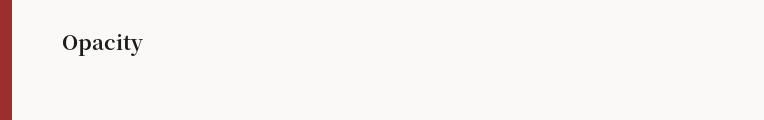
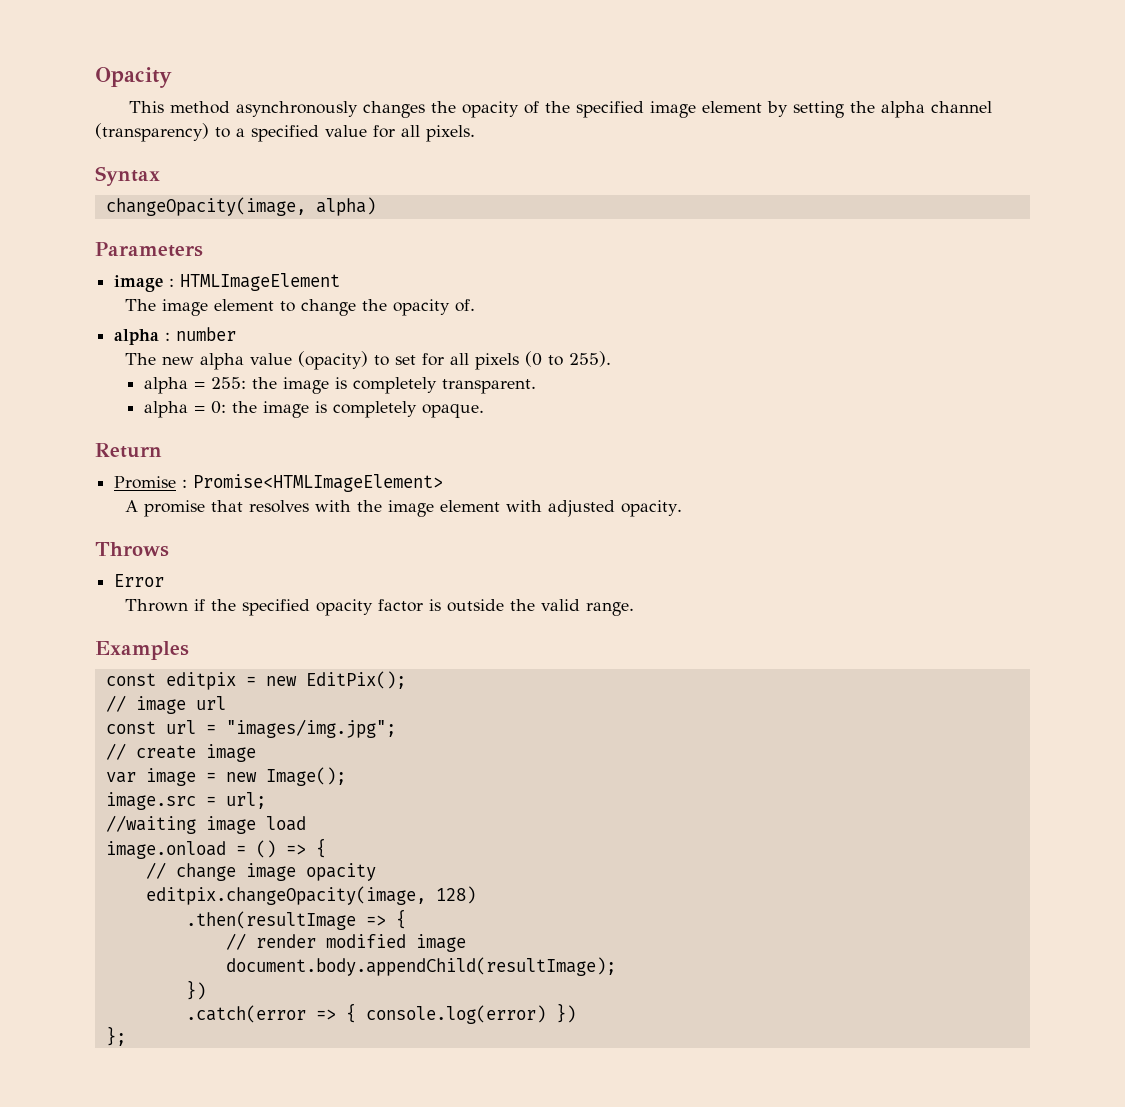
(143, 45) none -> [129,101,993,118] [95,123,475,142] [95,166,160,186] [105,197,376,216] [95,242,203,257] [114,273,341,292] [124,299,475,316] [114,327,237,345] [124,351,611,370] [144,377,537,394] [144,401,485,418] [95,443,162,458] [114,474,444,492] [124,500,682,517] [95,542,169,557] [114,574,165,587] [124,599,634,616] [95,641,189,660] [105,671,406,690] [105,695,226,714] [105,719,396,738] [105,743,256,762] [105,767,346,786] [105,792,266,810] [105,815,306,834] [105,838,326,859] [145,862,376,881] [145,886,476,905] [185,909,406,930] [225,933,466,952] [225,957,616,976] [185,980,206,1000] [185,1003,576,1024] [105,1026,126,1046] // This method asynchronously changes the opacity of the specified image element by setting the alpha channel (transparency) to a specified value for all pixels. // Syntax // changeOpacity(image, alpha) // Parameters // image : HTMLImageElement // The image element to change the opacity of. // alpha : number // The new alpha value (opacity) to set for all pixels (0 to 255). // alpha = 255: the image is completely transparent. // alpha = 0: the image is completely opaque. // Return // Promise : Promise<HTMLImageElement> // A promise that resolves with the image element with adjusted opacity. // Throws // Error // Thrown if the specified opacity factor is outside the valid range. // Examples // const editpix = new EditPix(); // // image url // const url = "images/img.jpg"; // // create image // var image = new Image(); // image.src = url; // //waiting image load // image.onload = () => { // // change image opacity // editpix.changeOpacity(image, 128) // .then(resultImage => { // // render modified image // document.body.appendChild(resultImage); // }) // .catch(error => { console.log(error) }) // };

